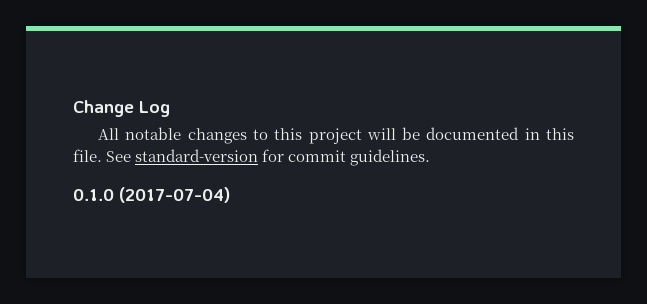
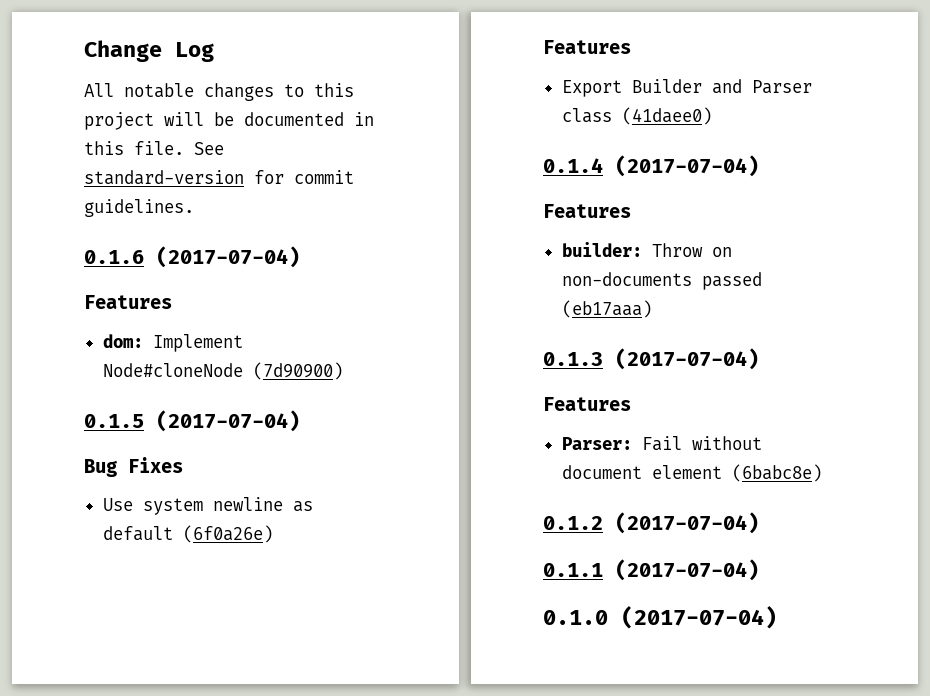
(431, 157) none -> [84,246,300,268] [84,295,172,309] [102,334,243,352] [102,362,343,380] [84,410,300,432] [84,457,183,477] [102,497,313,515] [102,525,273,543] [543,40,631,54] [561,79,812,97] [561,107,712,125] [543,155,759,177] [543,204,631,218] [561,242,732,257] [561,272,762,290] [561,300,652,318] [543,348,759,370] [543,397,631,411] [561,436,762,451] [561,464,822,482] [543,512,759,534] [543,559,759,581] // 0.1.6 (2017-07-04) // Features // dom: Implement Node#cloneNode (7d90900) // 0.1.5 (2017-07-04) // Bug Fixes // Use system newline as default (6f0a26e) // Features // Export Builder and Parser class (41daee0) // 0.1.4 (2017-07-04) // Features // builder: Throw on non-documents passed (eb17aaa) // 0.1.3 (2017-07-04) // Features // Parser: Fail without document element (6babc8e) // 0.1.2 (2017-07-04) // 0.1.1 (2017-07-04)

